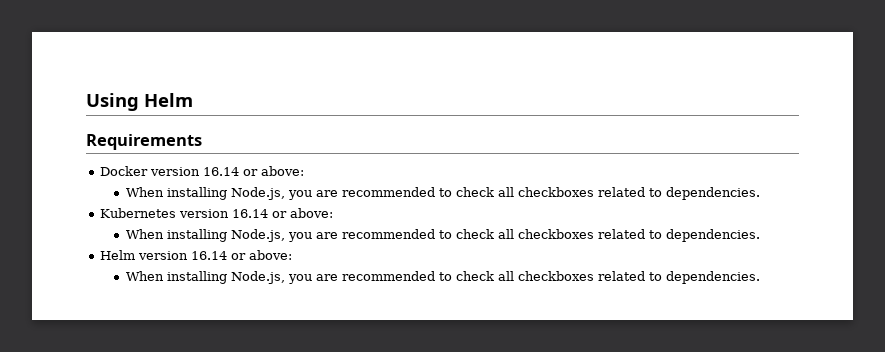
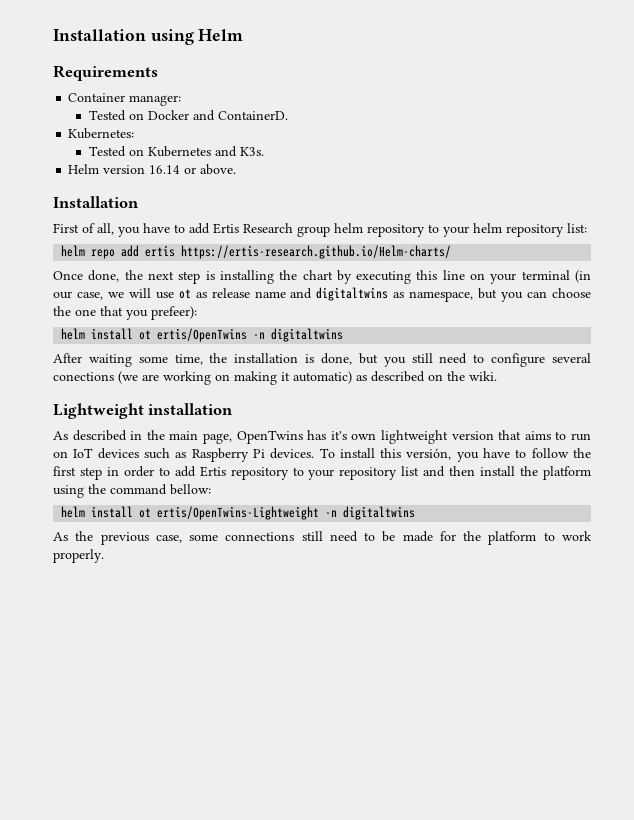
[86,93,139,111] Using -> [53,29,194,45] Installation using
[100,166,305,176] [125,187,760,200] [100,208,334,218] [125,229,760,242] [100,250,293,260] [125,271,760,284] Docker version 16.14 or above: // When installing Node.js, you are recommended to check all checkboxes related to dependencies. // Kubernetes version 16.14 or above: // When installing Node.js, you are recommended to check all checkboxes related to dependencies. // Helm version 16.14 or above: // When installing Node.js, you are recommended to check all checkboxes related to dependencies. -> [68,93,182,106] [88,110,288,121] [68,128,135,139] [88,146,264,157] [68,164,237,175] [53,196,139,208] [53,223,587,237] [61,245,452,259] [53,270,591,284] [53,287,591,302] [53,306,197,320] [61,328,344,342] [53,353,591,367] [53,371,497,385] [53,403,234,419] [53,430,592,444] [53,448,591,462] [53,466,591,480] [53,484,211,498] [61,506,416,520] [53,531,592,545] [53,549,104,563] Container manager: // Tested on Docker and ContainerD. // Kubernetes: // Tested on Kubernetes and K3s. // Helm version 16.14 or above. // Installation // First of all, you have to add Ertis Research group helm repository to your helm repository list: // helm repo add ertis https://ertis-research.github.io/Helm-charts/ // Once done, the next step is installing the chart by executing this line on your terminal (in our case, we will use ot as release name and digitaltwins as namespace, but you can choose the one that you prefeer): // helm install ot ertis/OpenTwins -n digitaltwins // After waiting some time, the installation is done, but you still need to configure several conections (we are working on making it automatic) as described on the wiki. // Lightweight installation // As described in the main page, OpenTwins has it's own lightweight version that aims to run on IoT devices such as Raspberry Pi devices. To install this versión, you have to follow the first step in order to add Ertis repository to your repository list and then install the platform using the command bellow: // helm install ot ertis/OpenTwins-Lightweight -n digitaltwins // As the previous case, some connections still need to be made for the platform to work properly.

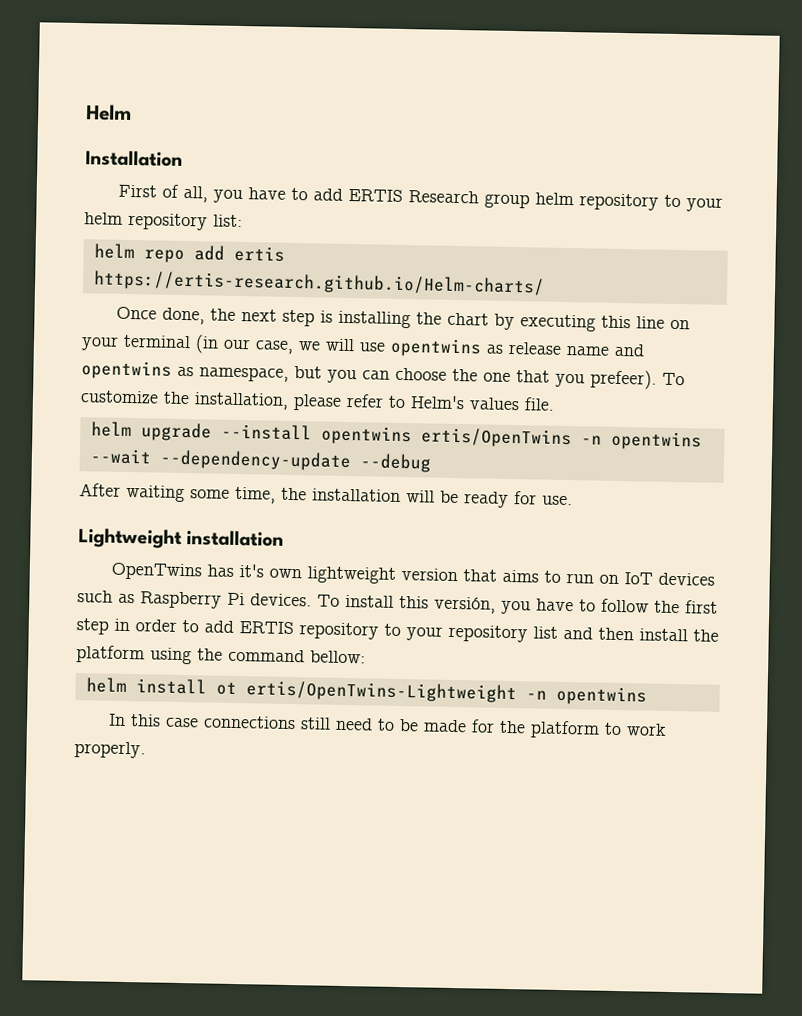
[53,29,244,45] [53,65,158,81] [68,93,182,106] [88,110,288,121] [68,128,135,139] [88,146,264,157] [68,164,237,175] Installation using Helm // Requirements // Container manager: // Tested on Docker and ContainerD. // Kubernetes: // Tested on Kubernetes and K3s. // Helm version 16.14 or above. -> [86,104,132,121] Helm
[213,223,239,234] Ertis -> [347,188,403,202] ERTIS
[178,289,191,299] ot -> [390,337,482,358] opentwins
[316,287,389,301] digitaltwins -> [81,360,172,380] opentwins
[151,306,197,320] [61,328,344,342] prefeer): // helm install ot ertis/OpenTwins -n digitaltwins -> [590,369,685,390] [80,390,555,411] [90,421,702,451] [89,448,431,473] prefeer). To customize the installation, please refer to Helm's values file. // helm upgrade --install opentwins ertis/OpenTwins -n opentwins --wait --dependency-update --debug
[305,353,591,367] [53,371,497,385] [53,403,234,419] [53,430,232,444] is done, but you still need to configure several conections (we are working on making it automatic) as described on the wiki. // Lightweight installation // As described in the main page, -> [406,490,573,508] [78,528,285,549] will be ready for use. // Lightweight installation //
[199,466,226,477] Ertis -> [239,621,294,635] ERTIS
[343,506,416,520] [53,531,219,545] digitaltwins // As the previous case, some -> [555,685,647,706] [107,713,199,728] opentwins // In this case

